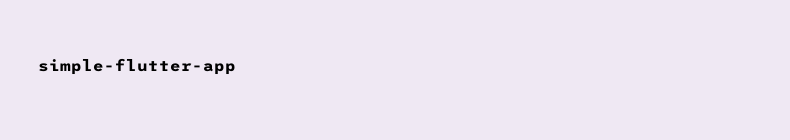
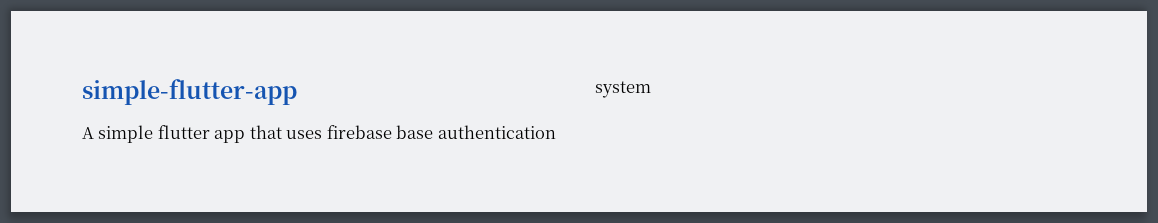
(236, 66) none -> [82,125,556,143] [595,81,651,98] // A simple flutter app that uses firebase base authentication system

